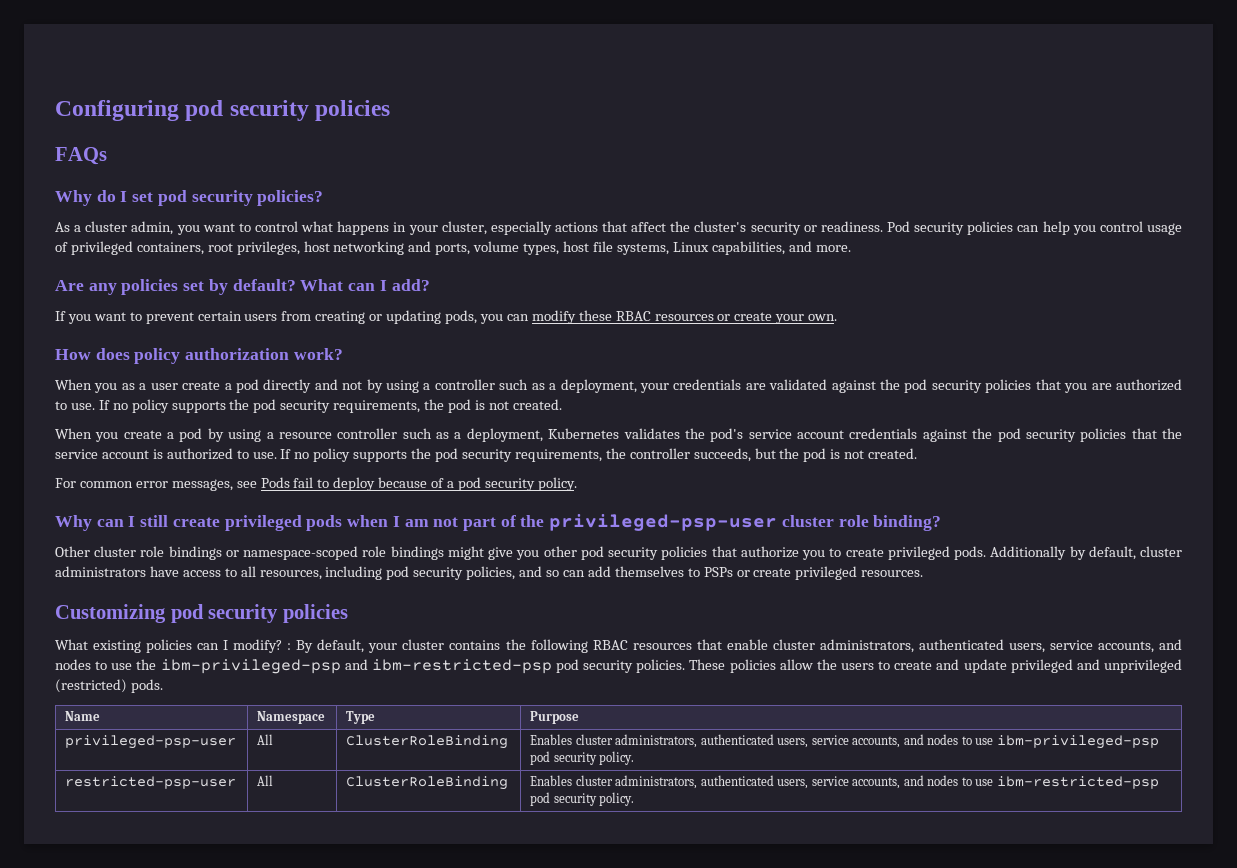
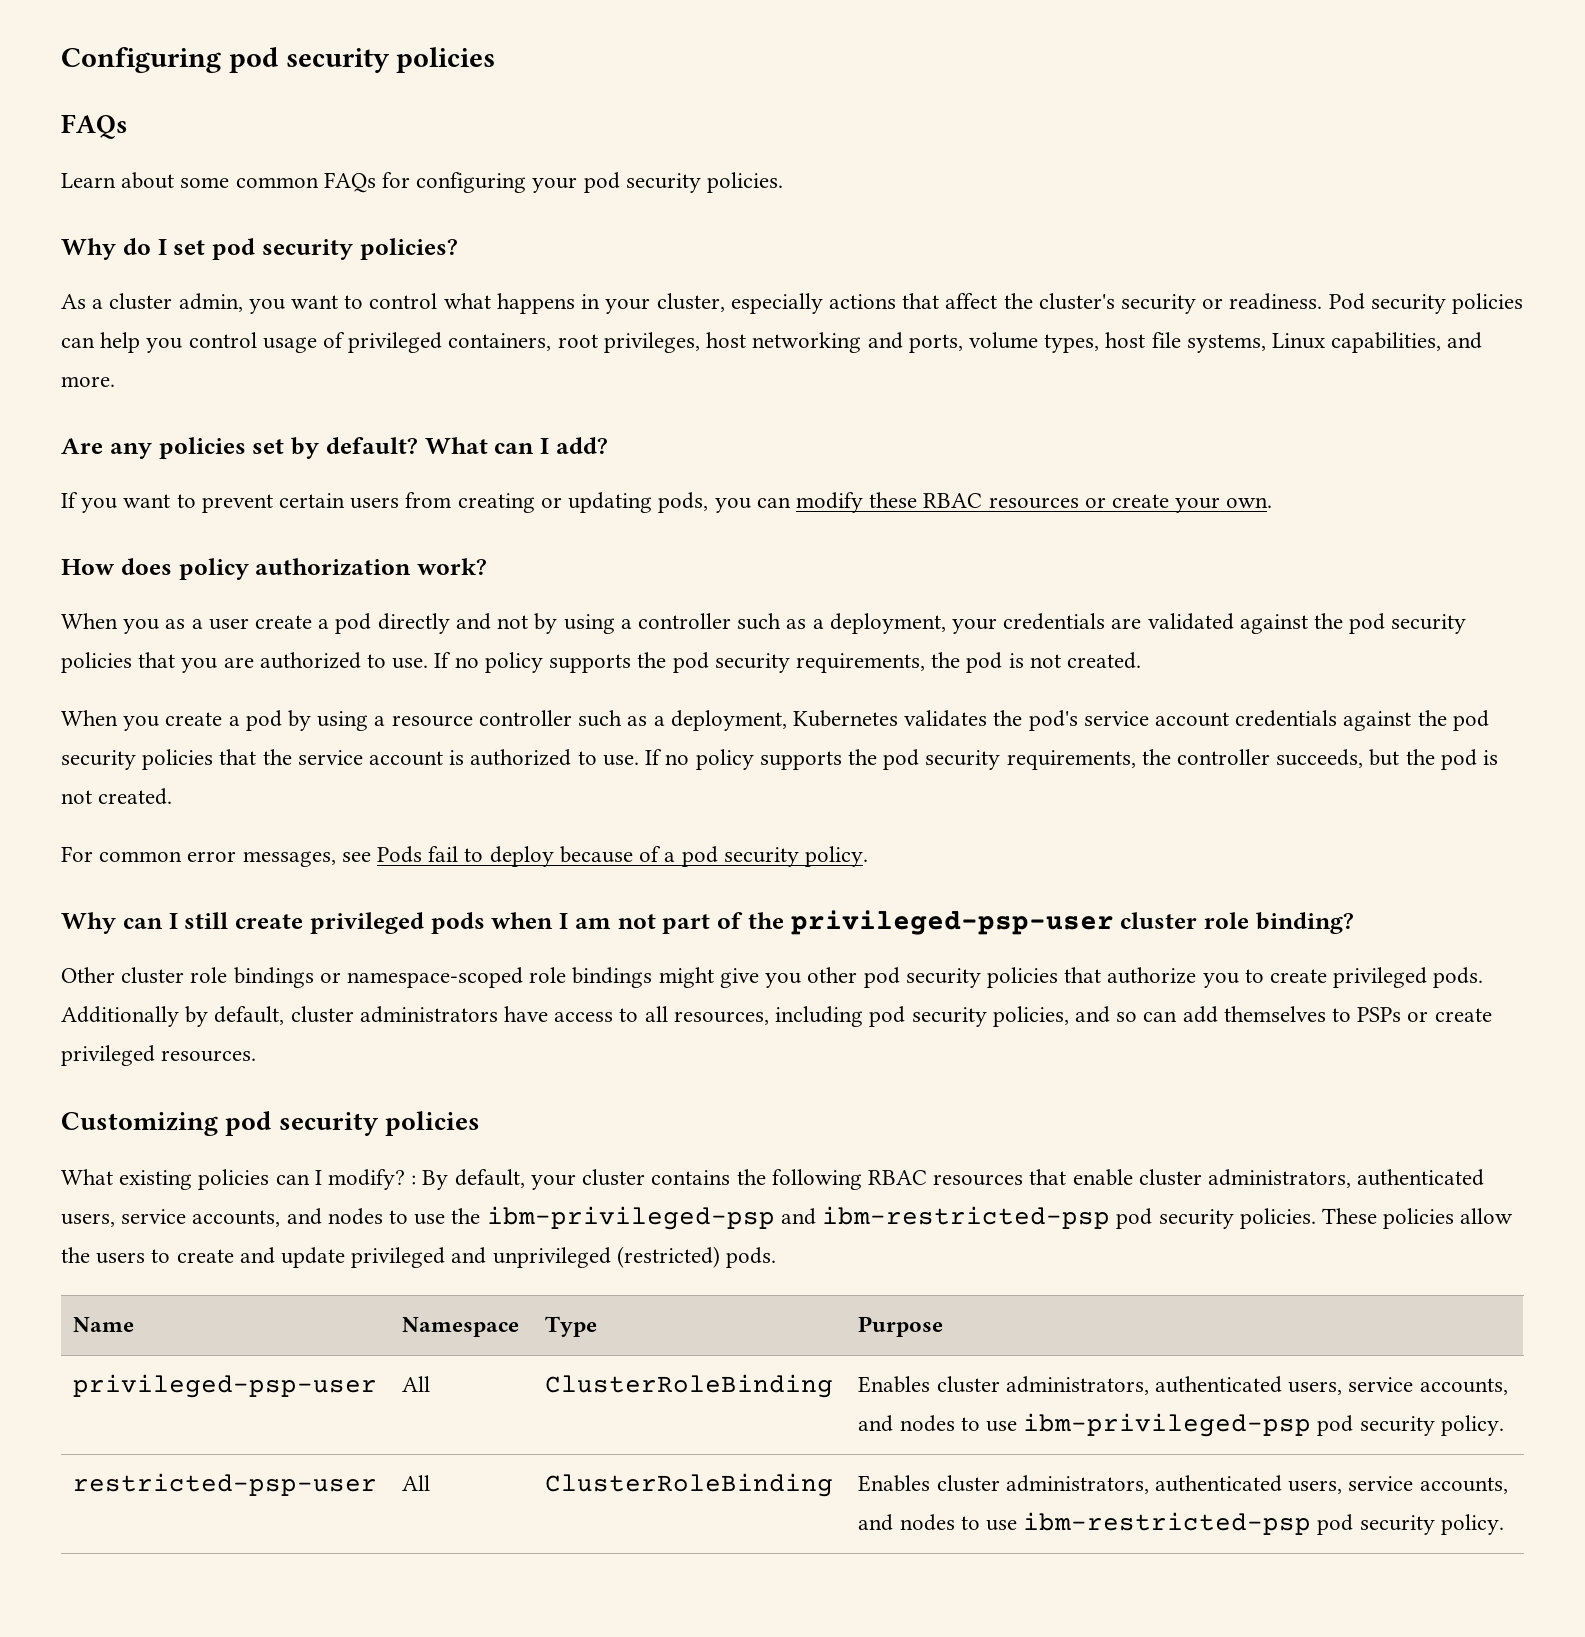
(107, 156) none -> [61,172,784,193] // Learn about some common FAQs for configuring your pod security policies.

